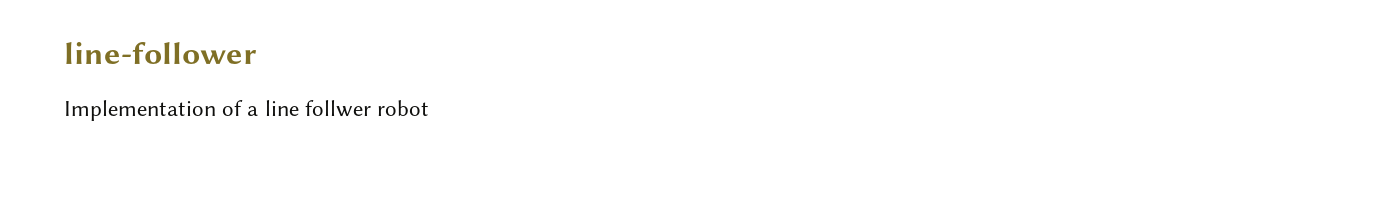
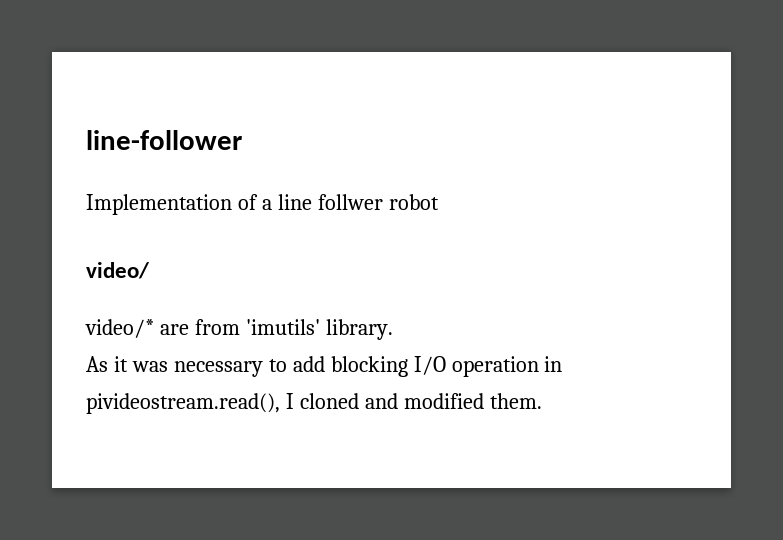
(430, 108) none -> [86,262,150,279] [85,319,393,340] [86,356,563,377] [86,393,542,414] // video/ // video/* are from 'imutils' library. // As it was necessary to add blocking I/O operation in pivideostream.read(), I cloned and modified them.

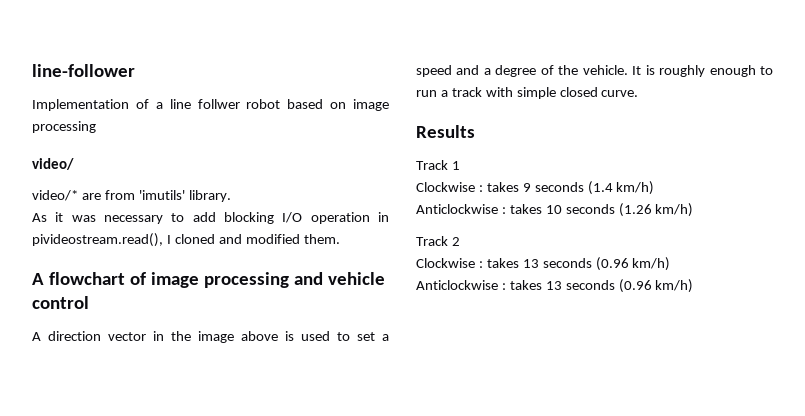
(439, 202) none -> [287,99,389,111] [32,121,96,133] based on image processing
(542, 401) none -> [32,272,385,288] [32,296,89,309] [32,331,389,343] [416,65,773,77] [416,87,639,99] [416,125,475,138] [416,160,460,170] [416,181,655,195] [416,203,694,217] [416,236,460,246] [416,257,671,271] [416,279,694,293] // A flowchart of image processing and vehicle control // A direction vector in the image above is used to set a speed and a degree of the vehicle. It is roughly enough to run a track with simple closed curve. // Results // Track 1 // Clockwise : takes 9 seconds (1.4 km/h) // Anticlockwise : takes 10 seconds (1.26 km/h) // Track 2 // Clockwise : takes 13 seconds (0.96 km/h) // Anticlockwise : takes 13 seconds (0.96 km/h)

